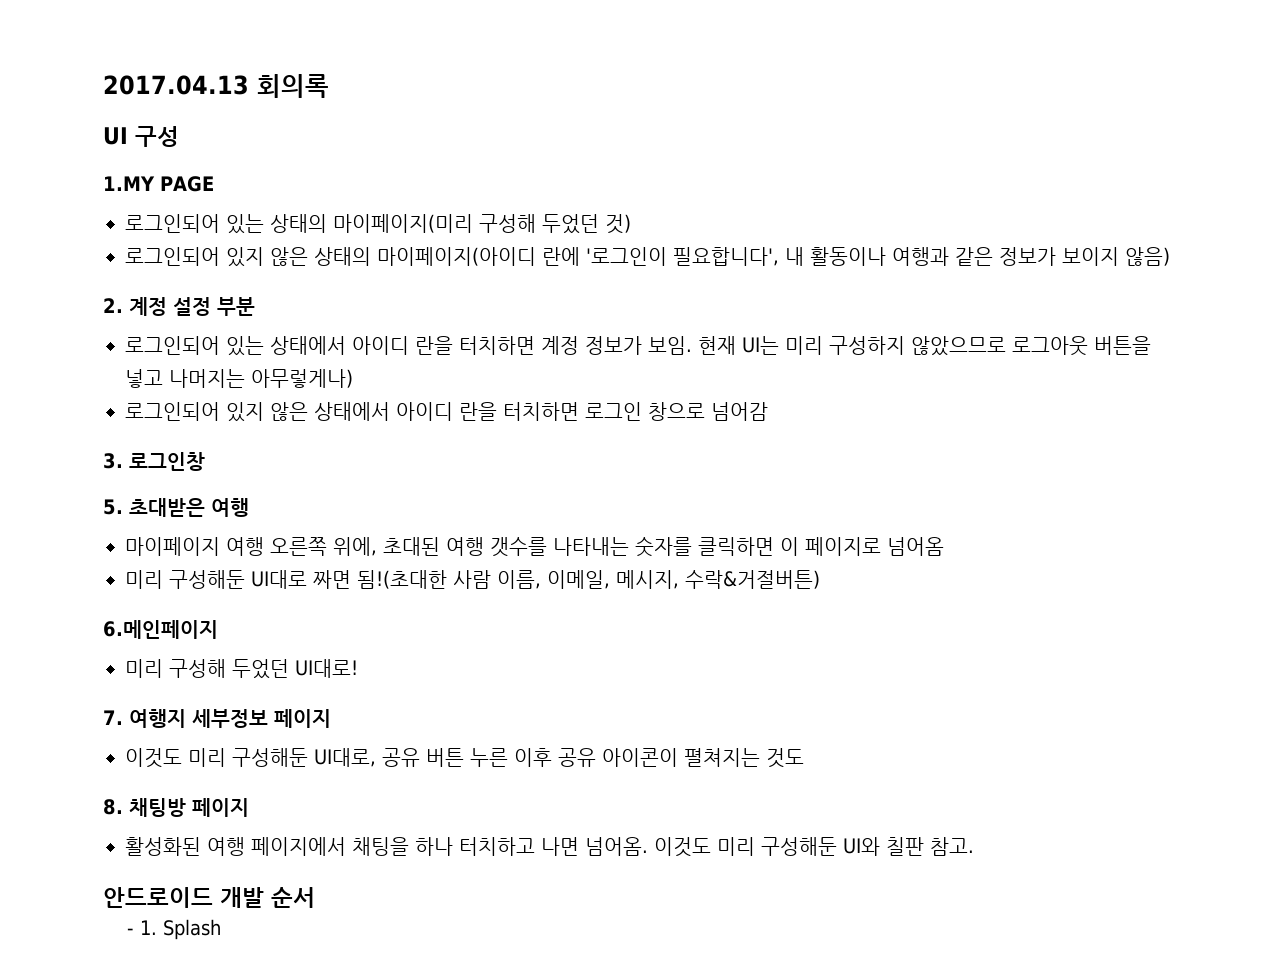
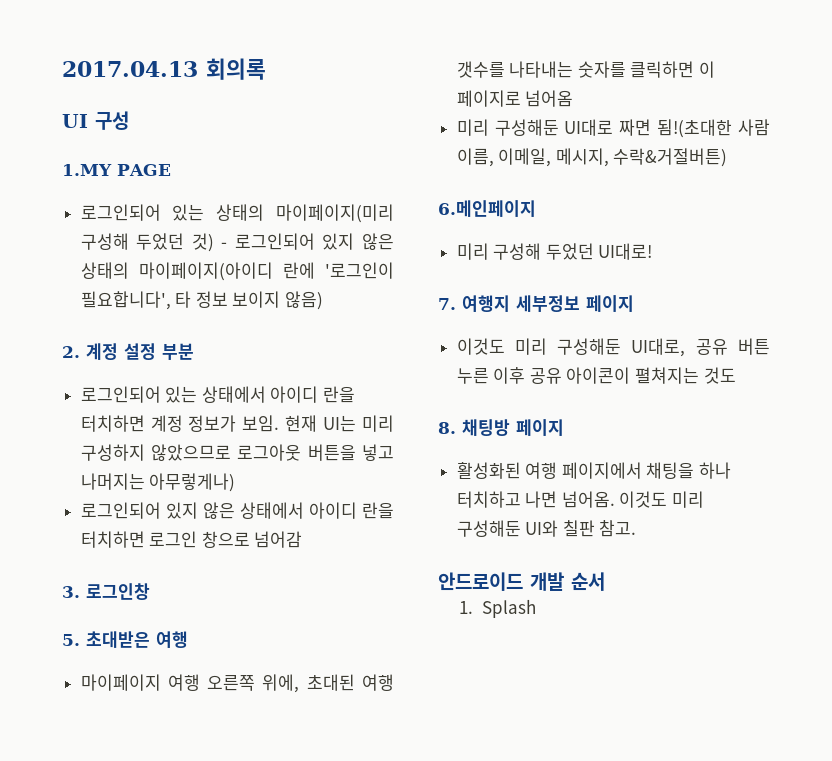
(631, 224) // -> [221,242,228,248] -
[785,247,1056,266] 내 활동이나 여행과 같은 정보가 -> [175,291,228,308] 타 정보
[127,928,135,935] - -> (605, 581) none

